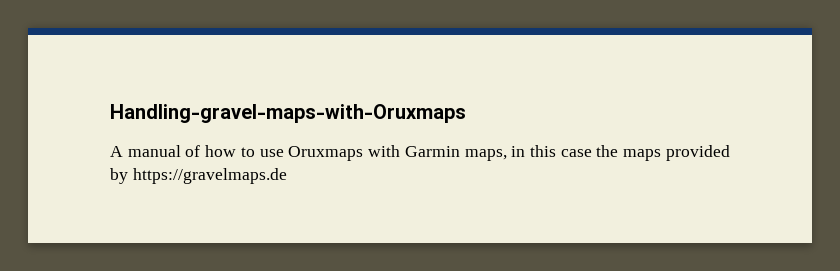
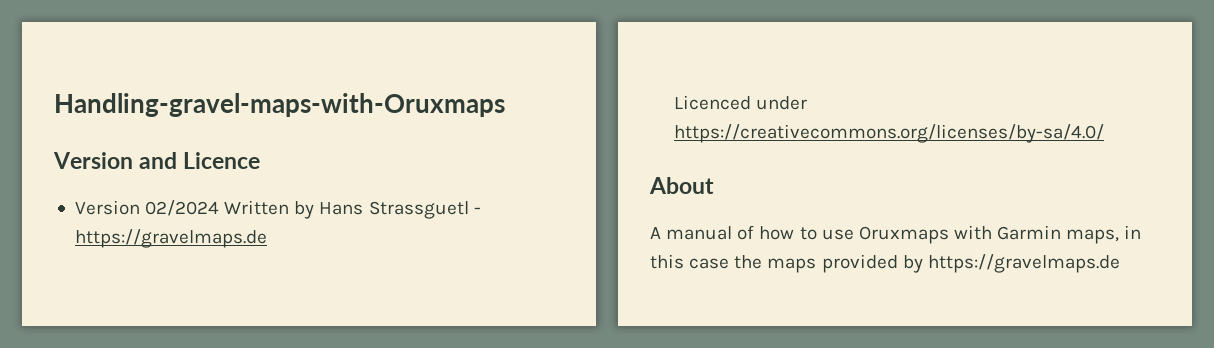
(466, 113) none -> [53,152,261,169] [74,200,481,219] [74,229,267,248] [673,95,807,110] [673,124,1104,143] [649,177,714,194] // Version and Licence // Version 02/2024 Written by Hans Strassguetl - https://gravelmaps.de // Licenced under https://creativecommons.org/licenses/by-sa/4.0/ // About

